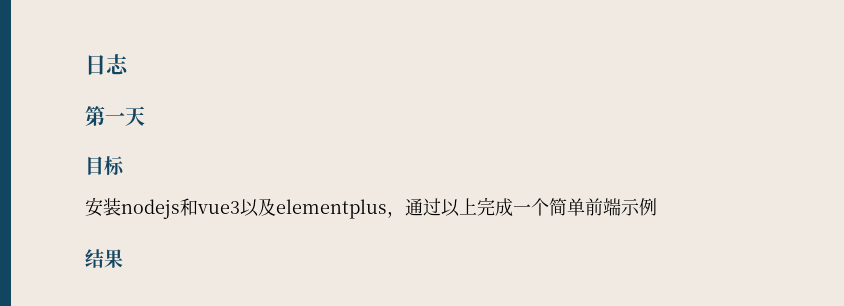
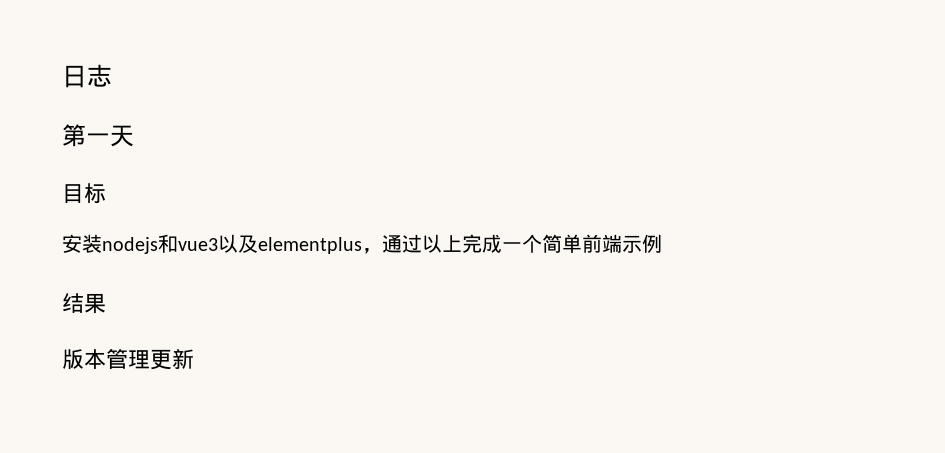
(123, 258) none -> [62,349,194,370] // 版本管理更新

